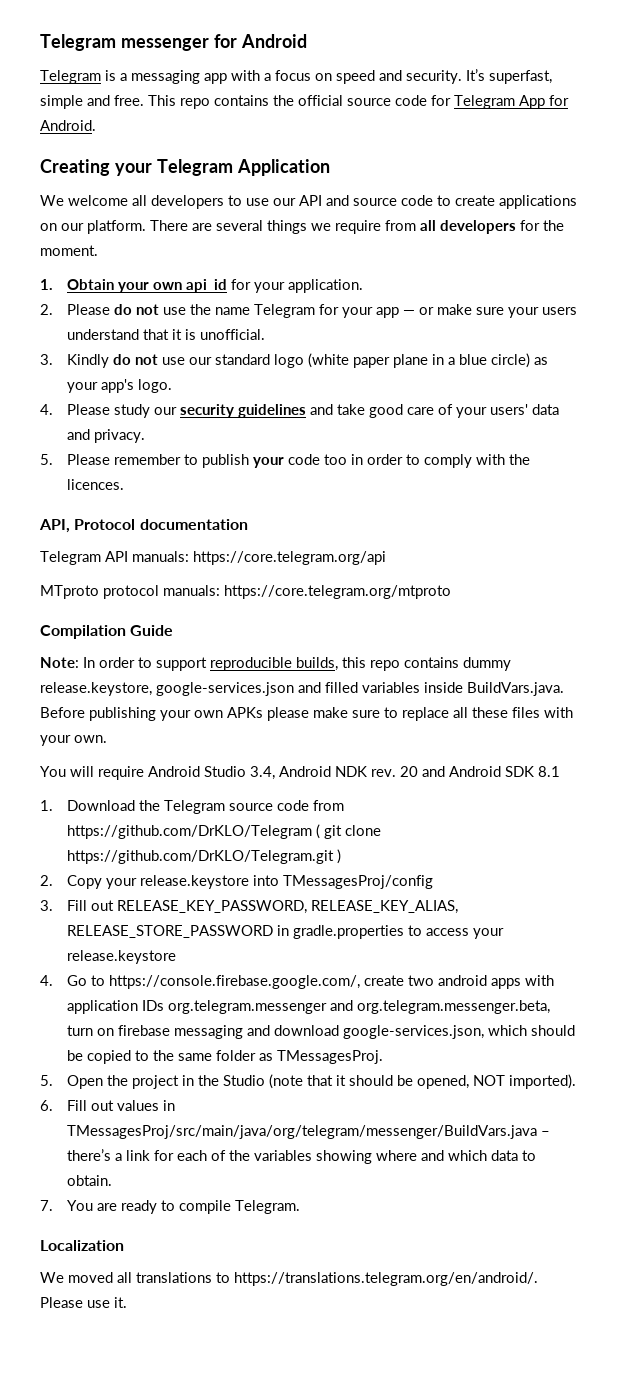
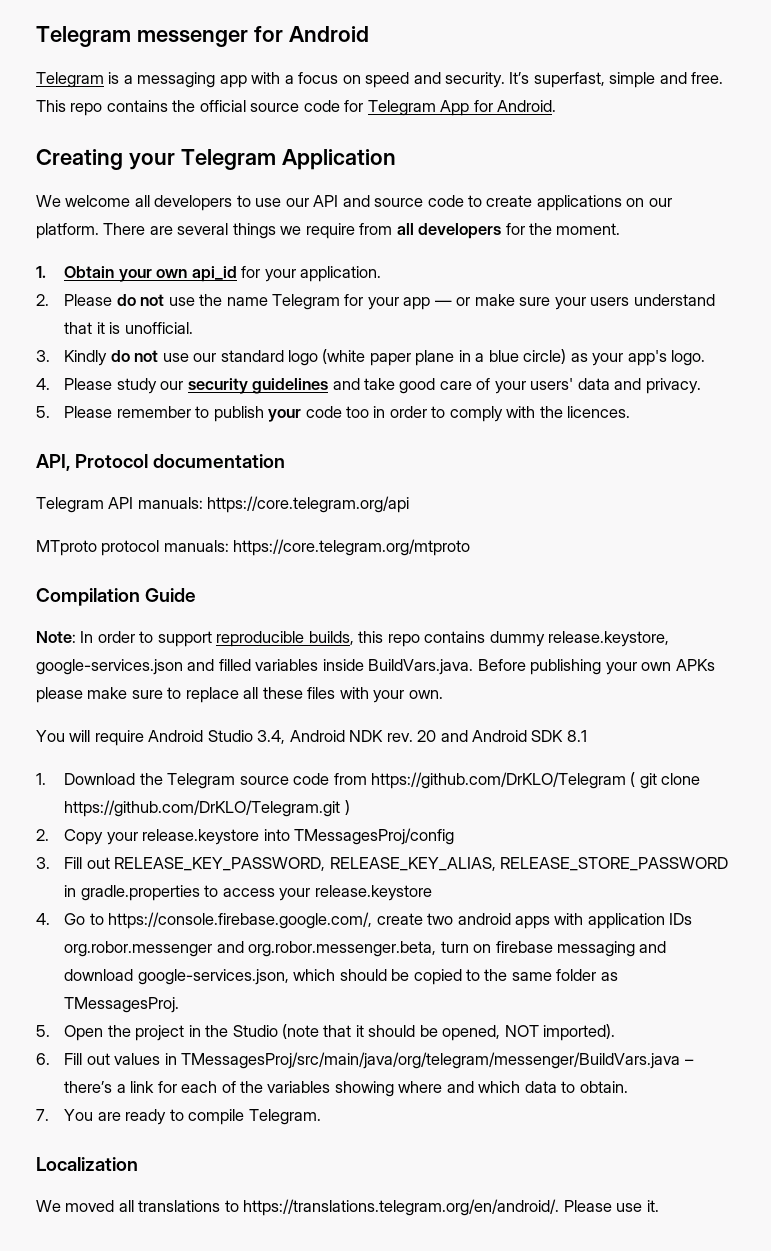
[168,1000,551,1014] org.telegram.messenger and org.telegram.messenger.beta, -> [64,941,437,957] org.robor.messenger and org.robor.messenger.beta,

